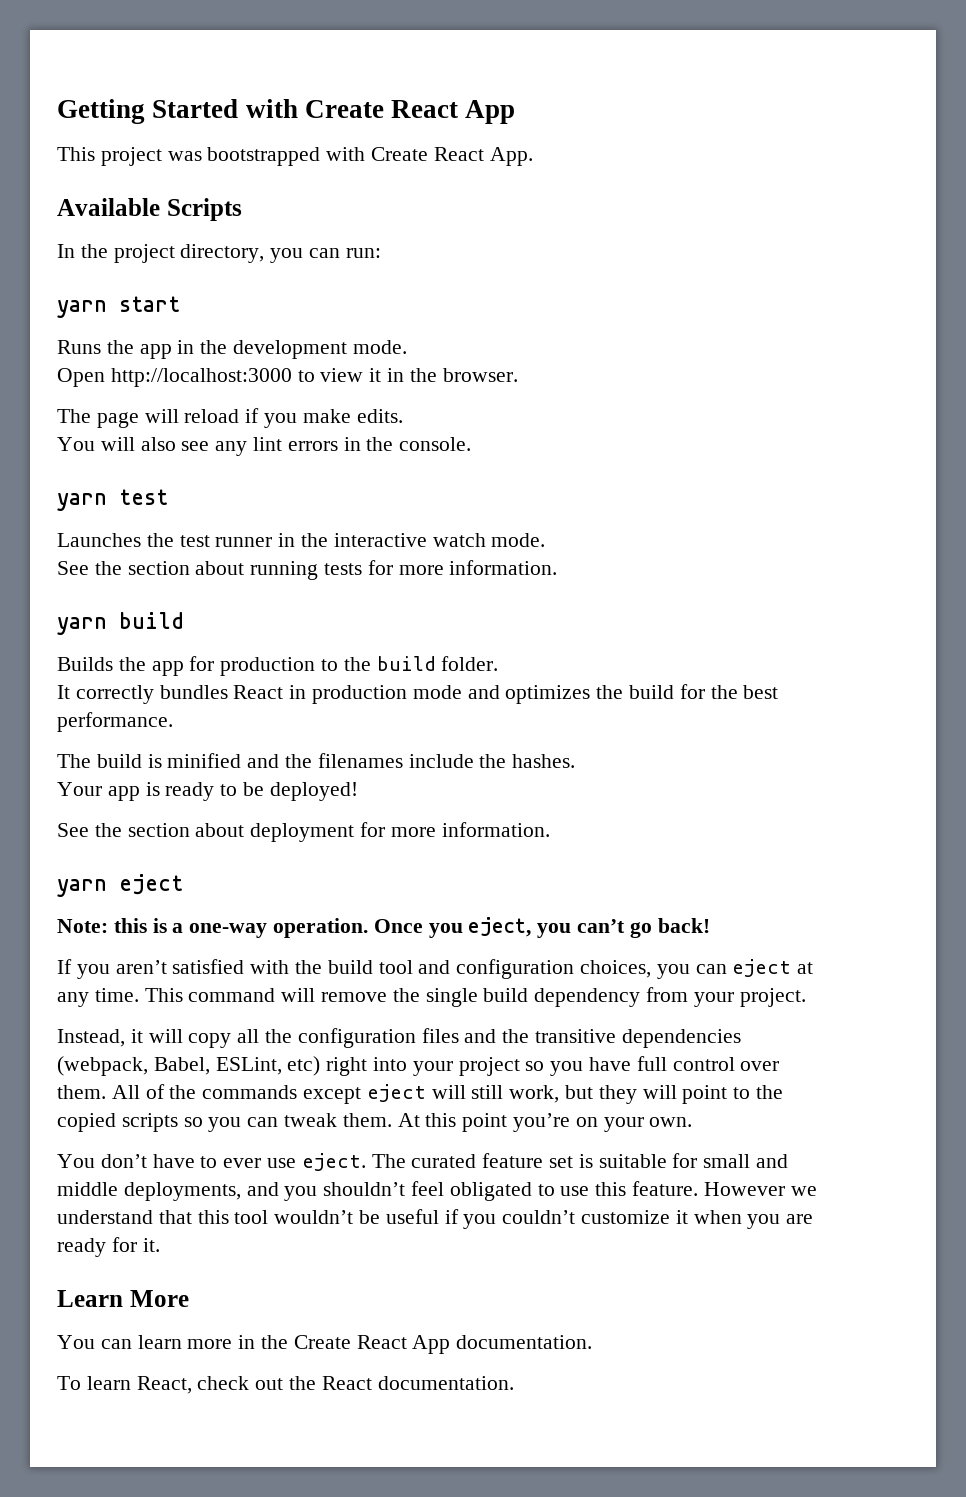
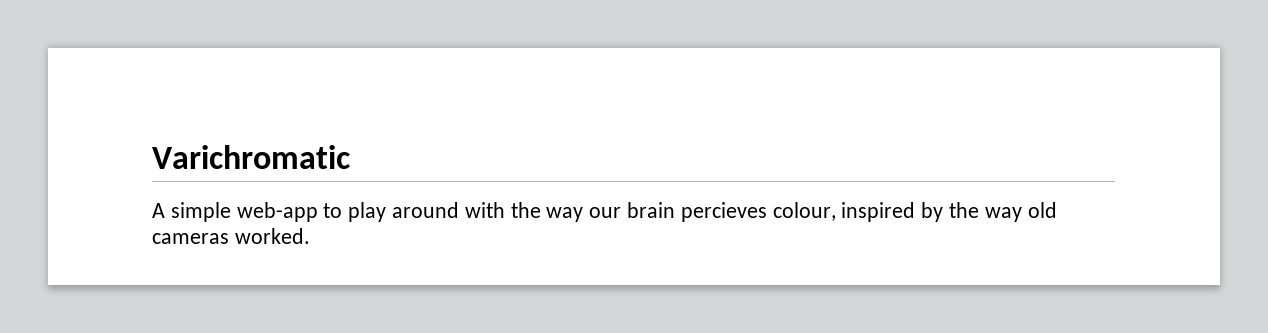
[57,99,516,124] [57,147,533,166] [57,198,242,221] [57,244,381,263] [57,296,180,318] [57,340,407,359] [57,368,518,387] [57,408,403,428] [57,437,472,456] [57,489,168,511] [57,533,546,547] [57,560,558,580] [57,612,184,635] [57,656,499,676] [57,684,779,704] [57,712,173,732] [57,753,576,768] [57,782,358,801] [57,822,550,842] [57,874,183,897] [57,917,710,938] [57,959,814,979] [57,987,806,1007] [57,1028,741,1048] [57,1056,780,1076] [57,1084,784,1104] [57,1113,693,1132] [57,1153,789,1171] [57,1181,817,1201] [57,1209,814,1229] [57,1237,160,1257] [57,1290,189,1307] [57,1335,593,1354] [57,1376,514,1394] Getting Started with Create React App // This project was bootstrapped with Create React App. // Available Scripts // In the project directory, you can run: // yarn start // Runs the app in the development mode. // Open http://localhost:3000 to view it in the browser. // The page will reload if you make edits. // You will also see any lint errors in the console. // yarn test // Launches the test runner in the interactive watch mode. // See the section about running tests for more information. // yarn build // Builds the app for production to the build folder. // It correctly bundles React in production mode and optimizes the build for the best performance. // The build is minified and the filenames include the hashes. // Your app is ready to be deployed! // See the section about deployment for more information. // yarn eject // Note: this is a one-way operation. Once you eject, you can’t go back! // If you aren’t satisfied with the build tool and configuration choices, you can eject at any time. This command will remove the single build dependency from your project. // Instead, it will copy all the configuration files and the transitive dependencies (webpack, Babel, ESLint, etc) right into your project so you have full control over them. All of the commands except eject will still work, but they will point to the copied scripts so you can tweak them. At this point you’re on your own. // You don’t have to ever use eject. The curated feature set is suitable for small and middle deployments, and you shouldn’t feel obligated to use this feature. However we understand that this tool wouldn’t be useful if you couldn’t customize it when you are ready for it. // Learn More // You can learn more in the Create React App documentation. // To learn React, check out the React documentation. -> [152,145,350,169] [152,202,1057,222] [152,228,310,244] Varichromatic // A simple web-app to play around with the way our brain percieves colour, inspired by the way old cameras worked.

